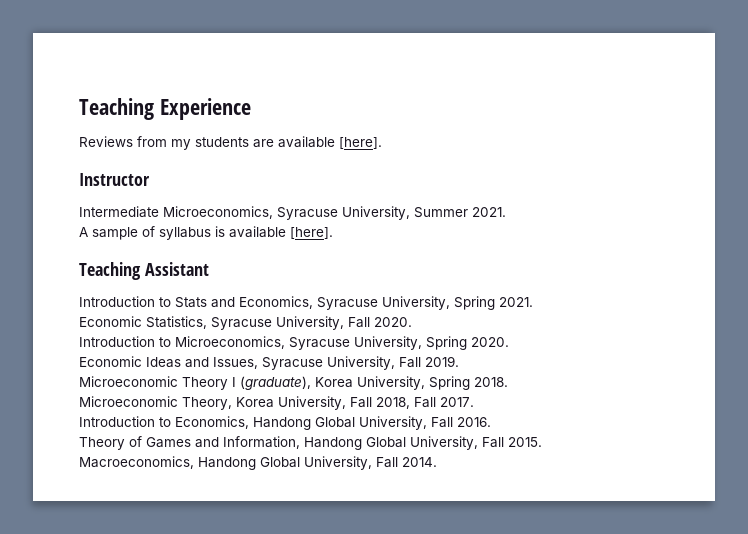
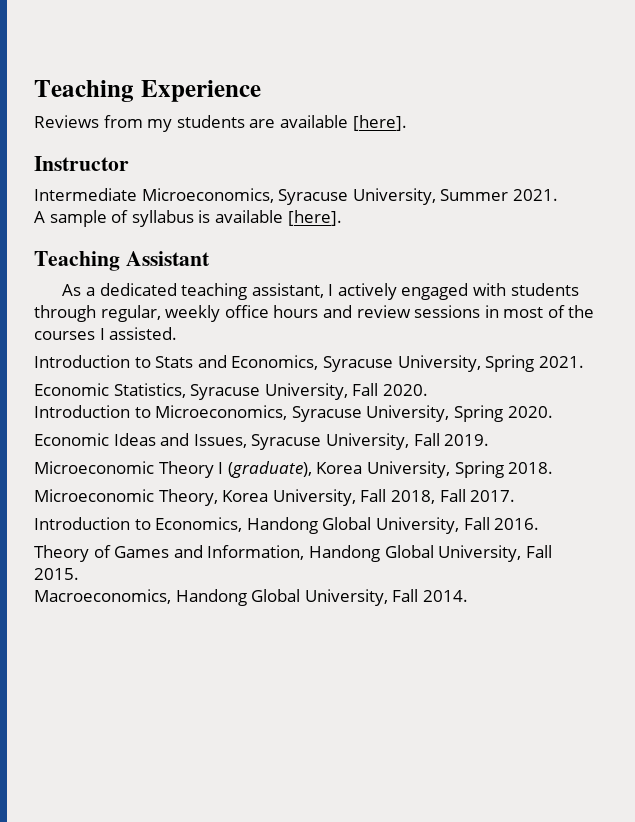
(209, 269) none -> [62,283,579,300] [34,305,595,322] [34,327,178,340] // As a dedicated teaching assistant, I actively engaged with students through regular, weekly office hours and review sessions in most of the courses I assisted.

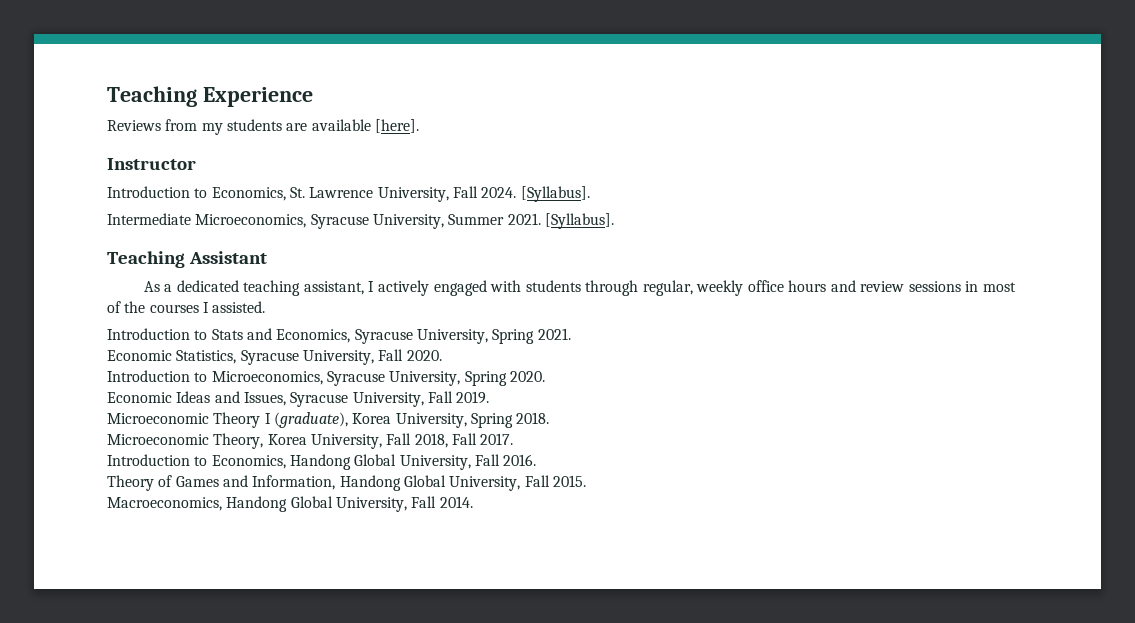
(129, 163) none -> [107,186,590,202] // Introduction to Economics, St. Lawrence University, Fall 2024. [Syllabus].
[34,210,342,227] // A sample of syllabus is available [here]. -> [544,213,614,229] [Syllabus].

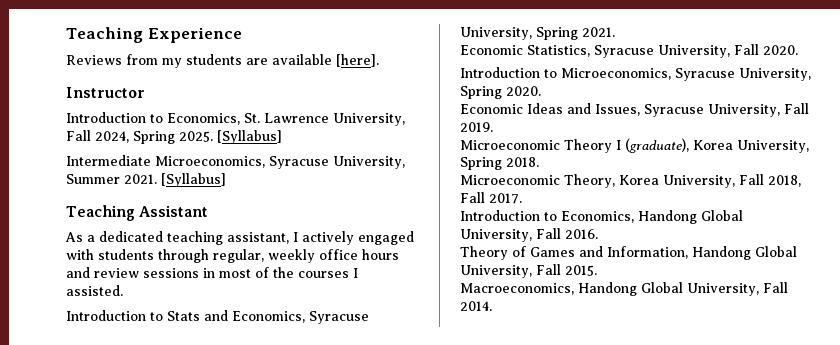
[481,186,590,202] 2024. [Syllabus]. -> [95,130,282,144] 2024, Spring 2025. [Syllabus]
[544,213,614,229] [Syllabus]. -> [161,173,226,187] [Syllabus]

